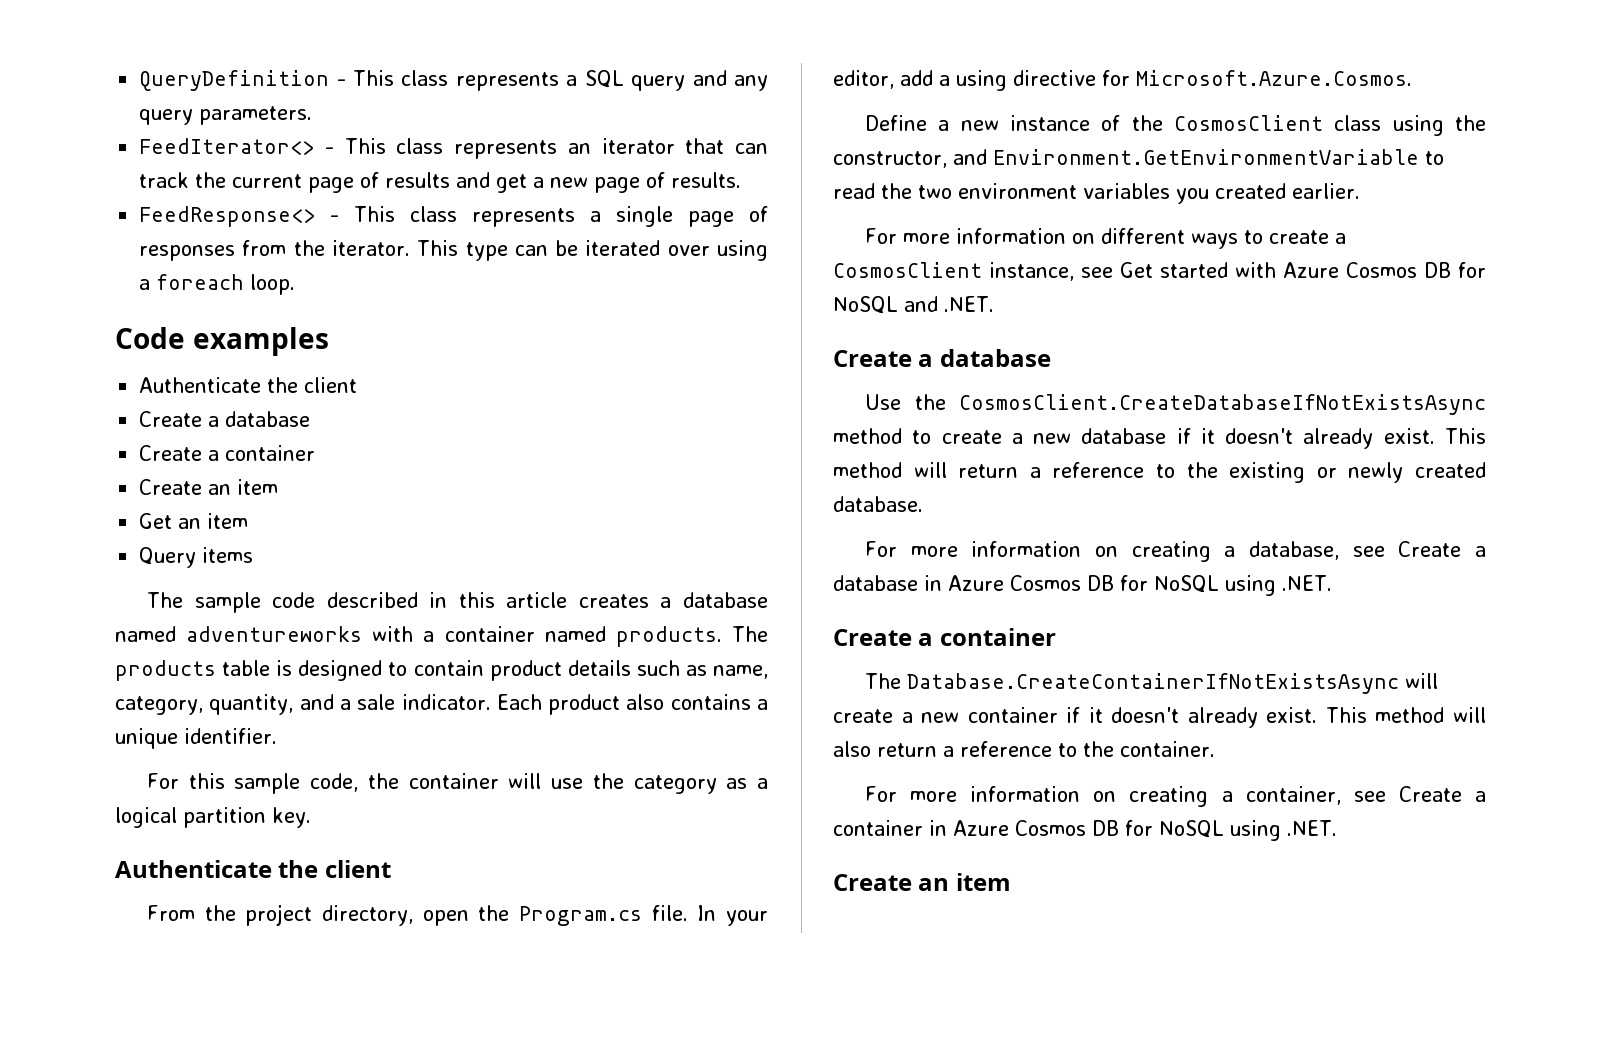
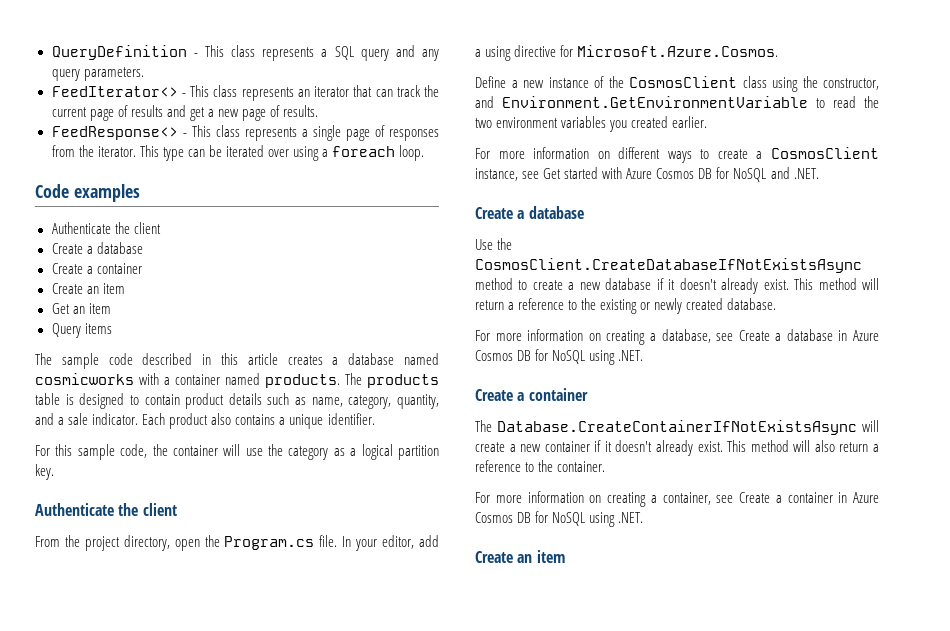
[186,626,363,642] adventureworks -> [35,373,134,385] cosmicworks

